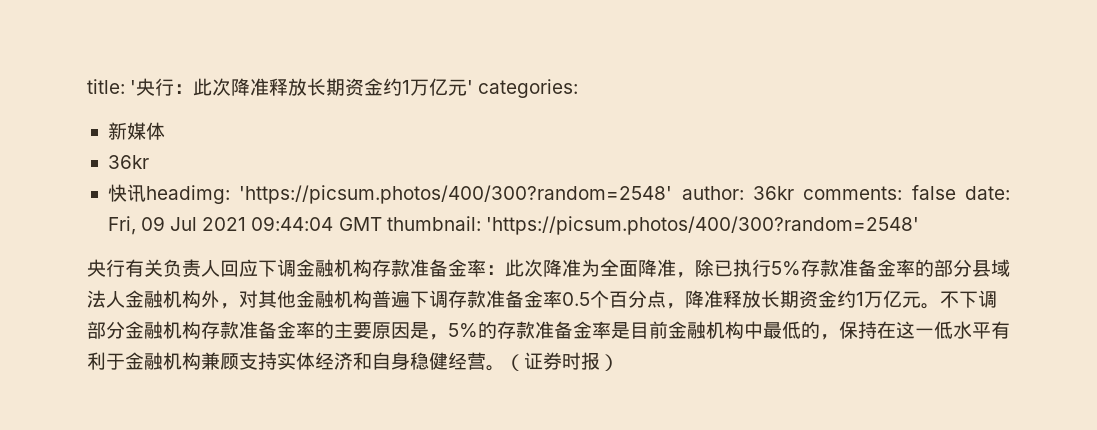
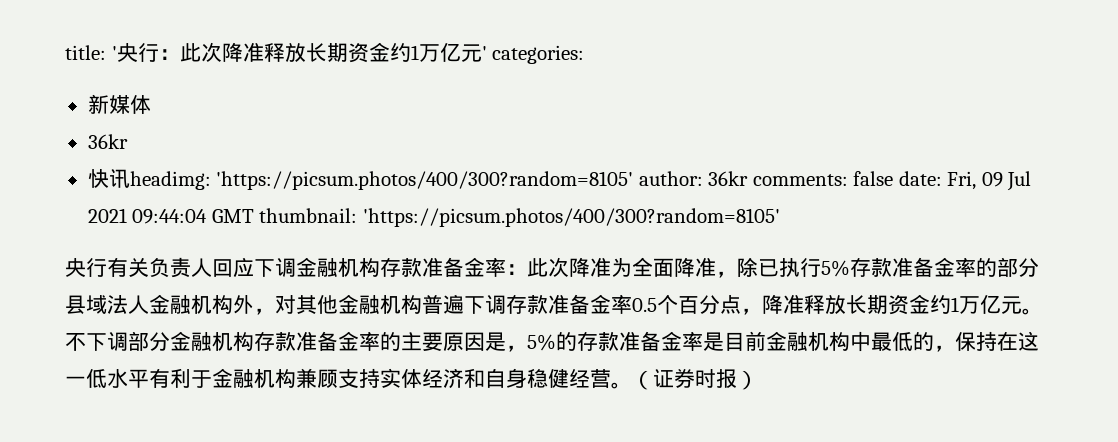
[239,185,673,204] 'https://picsum.photos/400/300?random=2548' -> [216,171,634,190] 'https://picsum.photos/400/300?random=8105'
[485,216,919,235] 'https://picsum.photos/400/300?random=2548' -> [362,208,780,227] 'https://picsum.photos/400/300?random=8105'

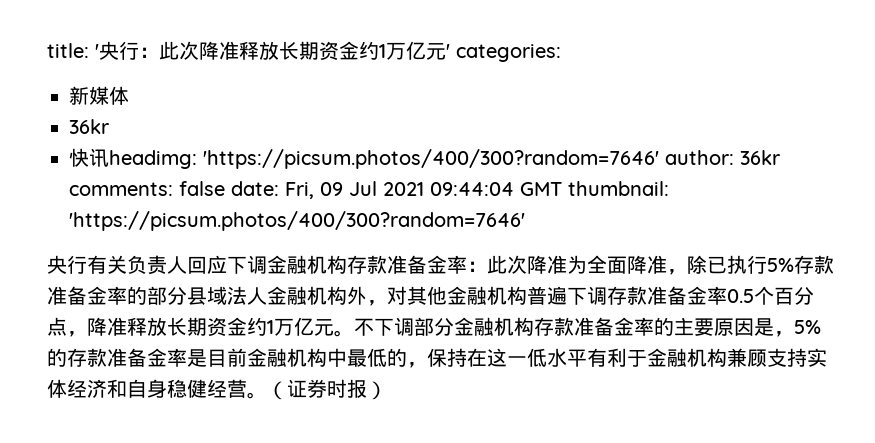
[216,171,634,190] 'https://picsum.photos/400/300?random=8105' -> [203,149,659,169] 'https://picsum.photos/400/300?random=7646'
[362,208,780,227] 'https://picsum.photos/400/300?random=8105' -> [69,211,525,231] 'https://picsum.photos/400/300?random=7646'

